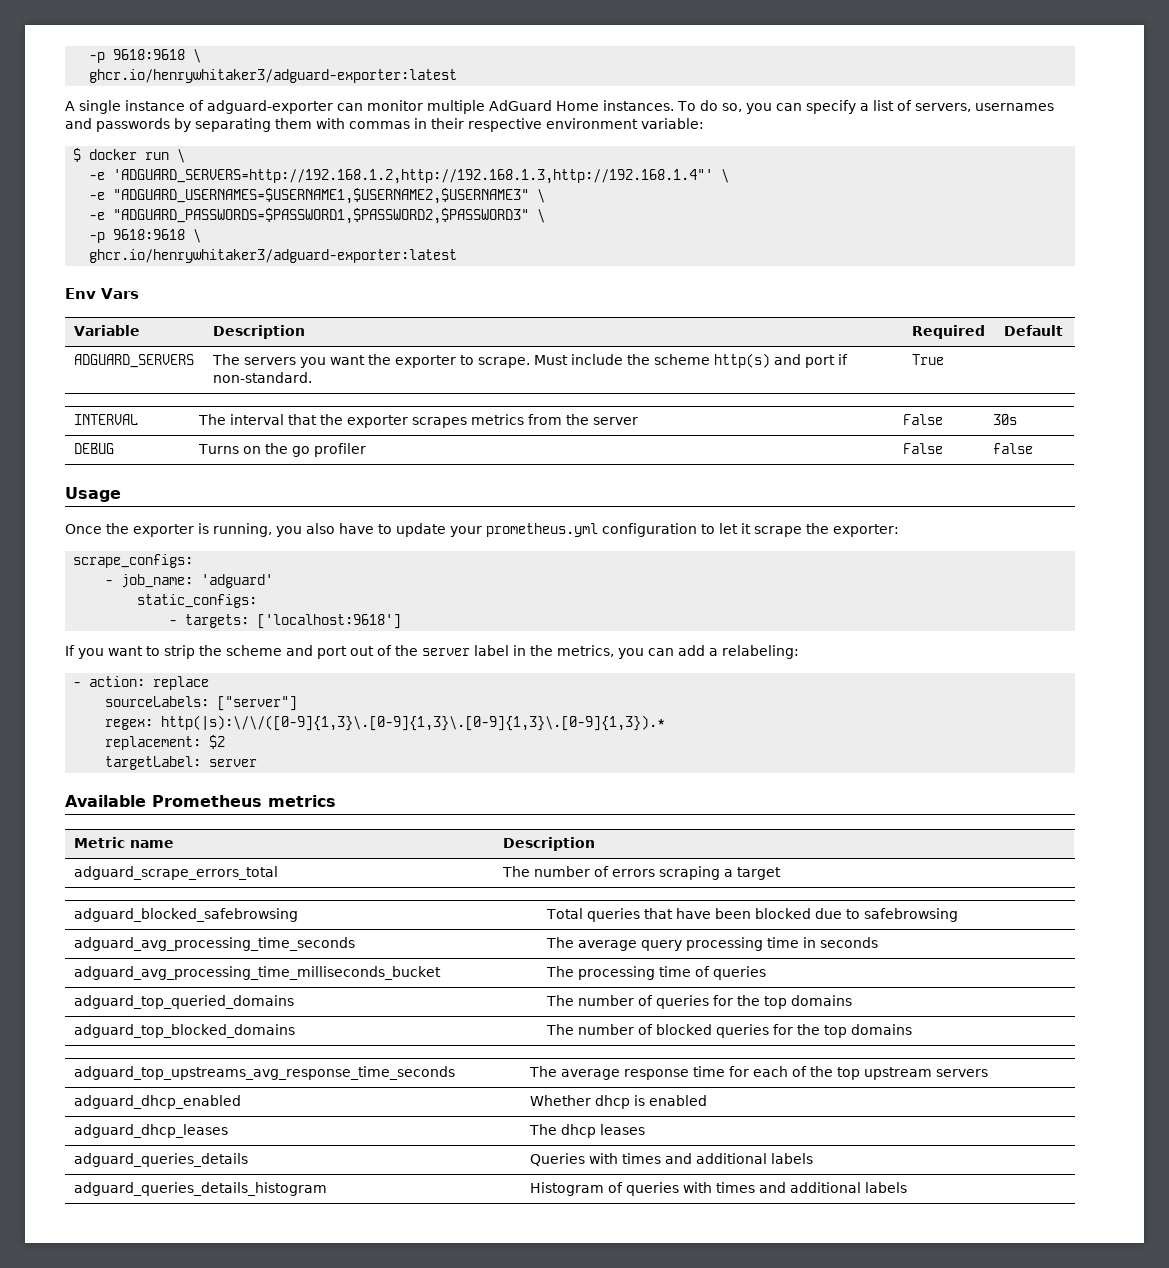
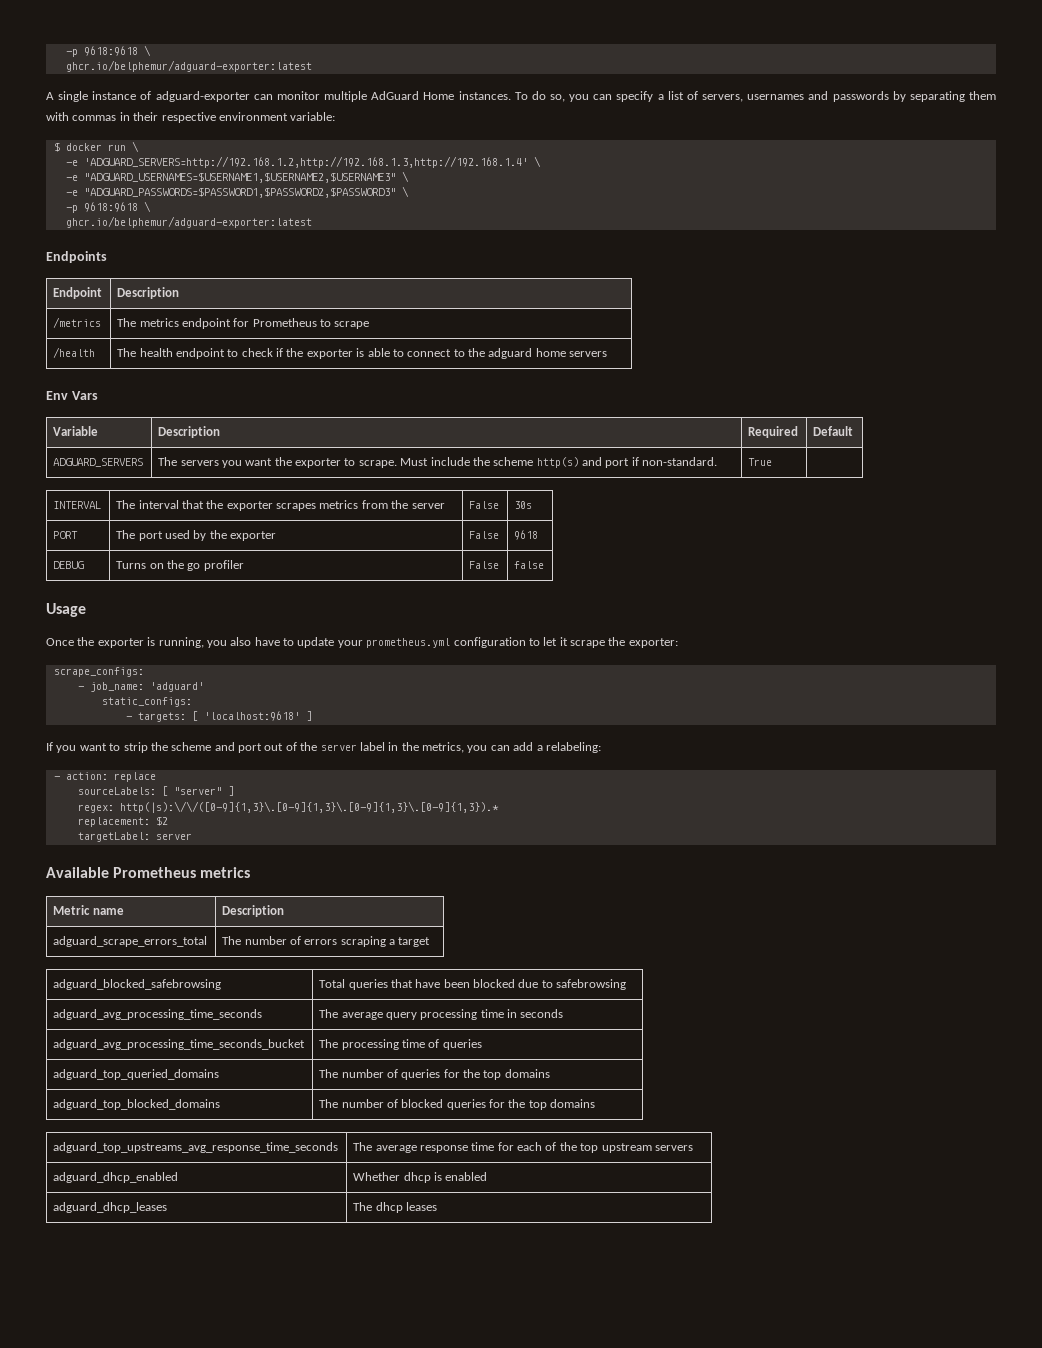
[89,49,202,63] [89,69,458,83] -p 9618:9618 \ // ghcr.io/henrywhitaker3/adguard-exporter:latest -> [65,45,151,57] [65,60,312,72] -p 9618:9618 \ // ghcr.io/belphemur/adguard-exporter:latest
[113,169,714,184] 'ADGUARD_SERVERS=http://192.168.1.2,http://192.168.1.3,http://192.168.1.4"' -> [83,156,528,168] 'ADGUARD_SERVERS=http://192.168.1.2,http://192.168.1.3,http://192.168.1.4'
[89,249,458,263] ghcr.io/henrywhitaker3/adguard-exporter:latest -> [65,216,312,228] [46,251,107,263] [53,287,103,299] [117,287,180,299] [53,317,102,328] [117,318,370,329] [53,347,96,358] [117,348,608,359] ghcr.io/belphemur/adguard-exporter:latest // Endpoints // Endpoint | Description // /metrics | The metrics endpoint for Prometheus to scrape // /health | The health endpoint to check if the exporter is able to connect to the adguard home servers
(1018, 419) none -> [53,531,79,539] [116,530,277,541] [469,531,500,539] [514,530,539,540] // PORT | The port used by the exporter | False | 9618
[257,614,402,629] ['localhost:9618'] -> [191,711,312,721] [ 'localhost:9618' ]
[217,696,298,711] ["server"] -> [161,786,234,796] [ "server" ]
[74,966,442,980] adguard_avg_processing_time_milliseconds_bucket -> [53,1039,306,1050] adguard_avg_processing_time_seconds_bucket
[74,1153,249,1167] [530,1153,814,1166] [74,1182,328,1196] [530,1182,908,1196] // adguard_queries_details | Queries with times and additional labels // adguard_queries_details_histogram | Histogram of queries with times and additional labels -> (437, 1206) none

